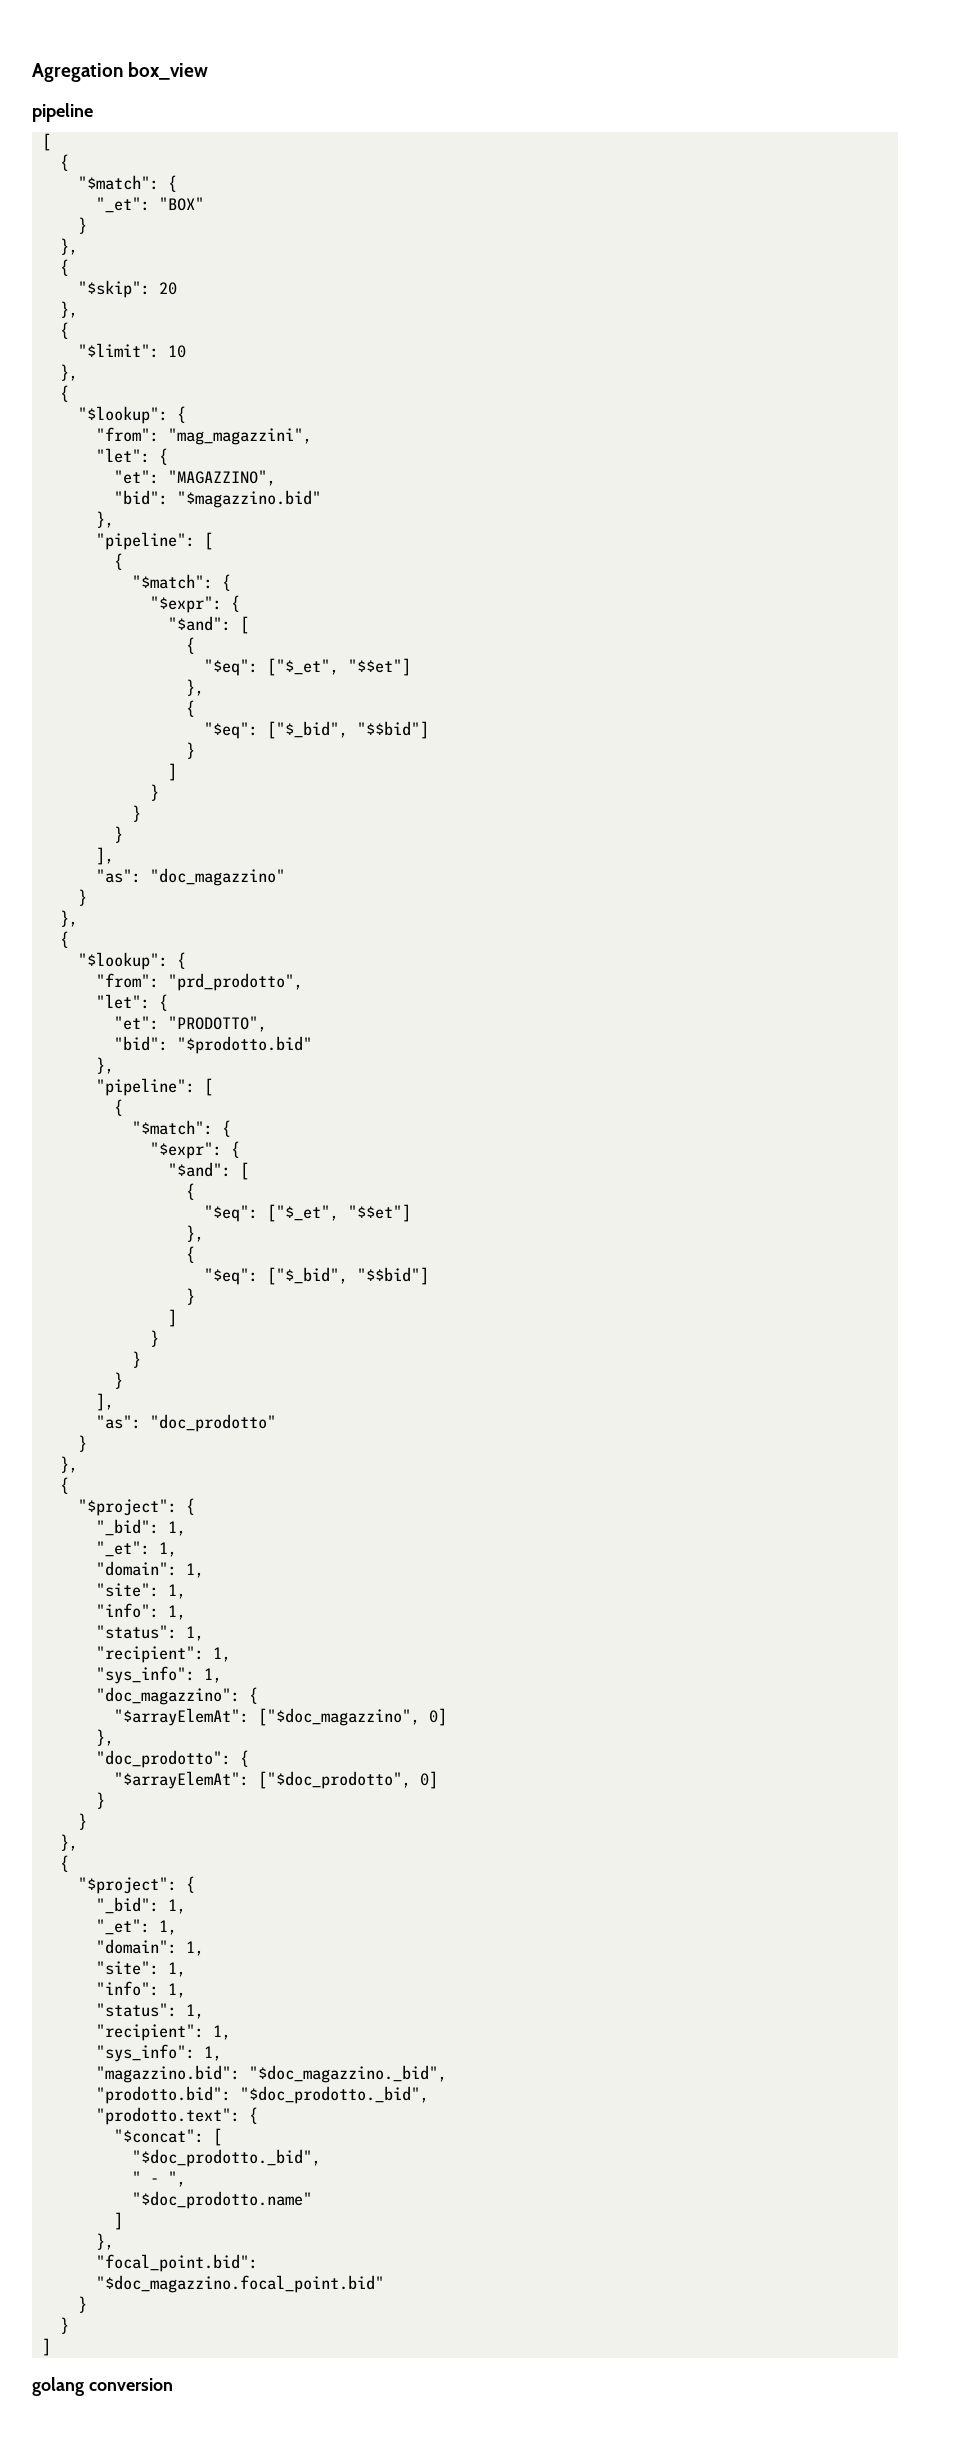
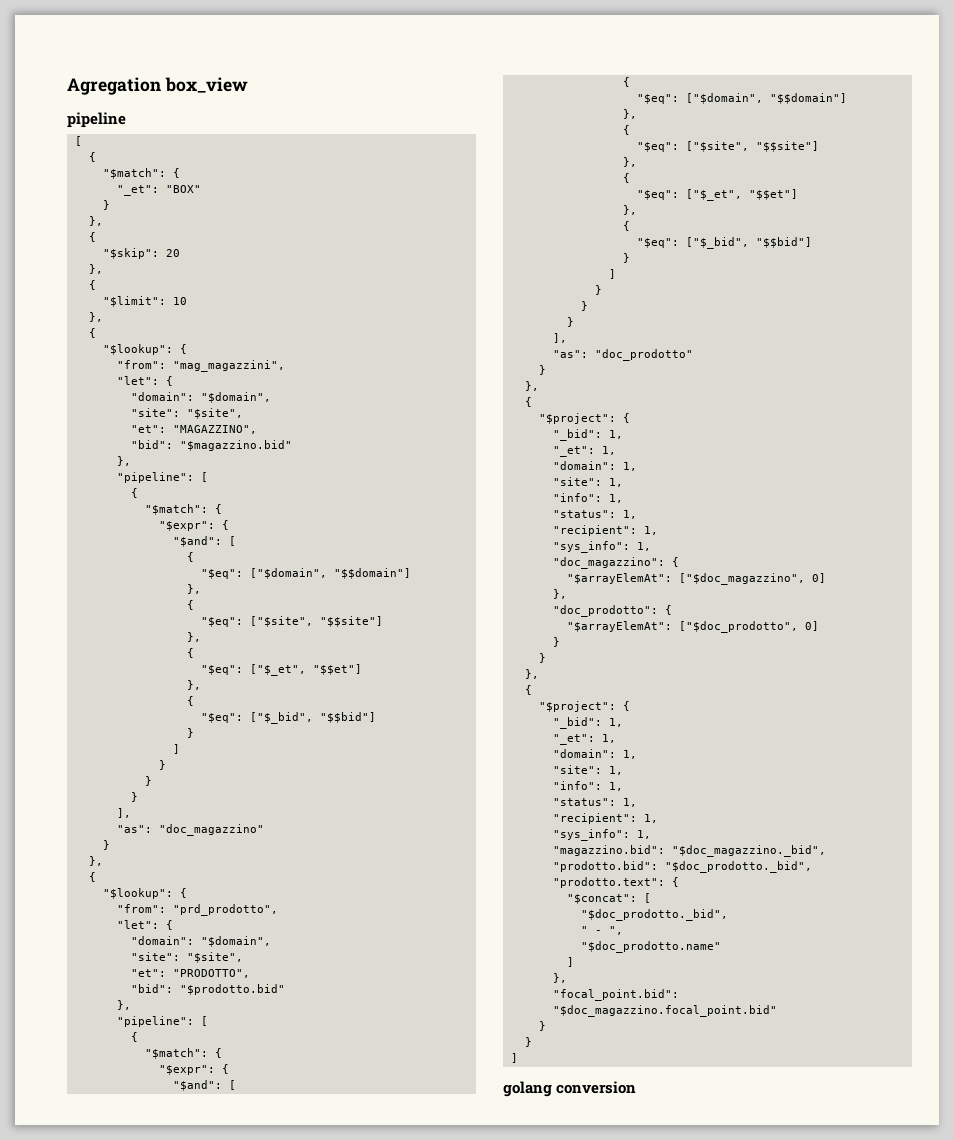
(168, 456) none -> [130,392,271,403] [130,408,243,419] // "domain": "$domain", // "site": "$site",
(195, 645) none -> [200,568,411,579] [186,584,201,594] [186,600,194,610] [200,616,383,627] [186,632,201,642] [186,648,194,658] // "$eq": ["$domain", "$$domain"] // }, // { // "$eq": ["$site", "$$site"] // }, // {
(168, 1002) none -> [130,936,271,947] [130,952,243,963] // "domain": "$domain", // "site": "$site",
(195, 1191) none -> [636,93,847,104] [622,109,637,119] [622,125,630,135] [636,141,819,152] [622,157,637,167] [622,173,630,183] // "$eq": ["$domain", "$$domain"] // }, // { // "$eq": ["$site", "$$site"] // }, // {

